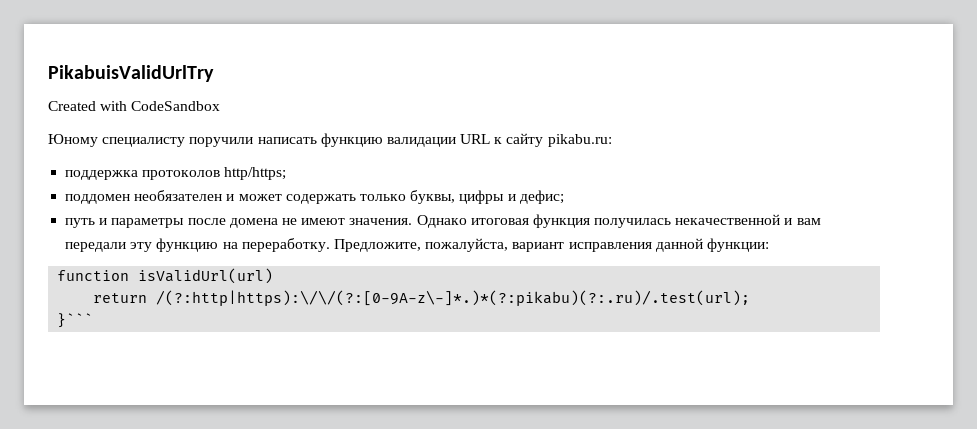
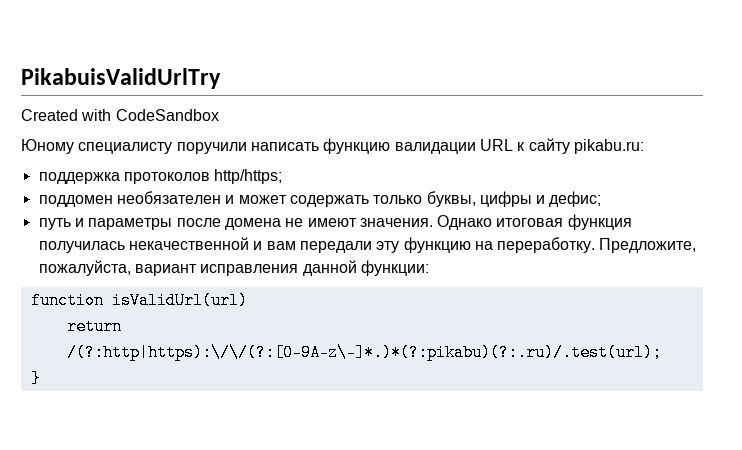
[57,313,94,328] }``` -> [30,370,41,387] }

